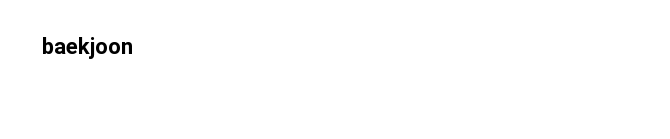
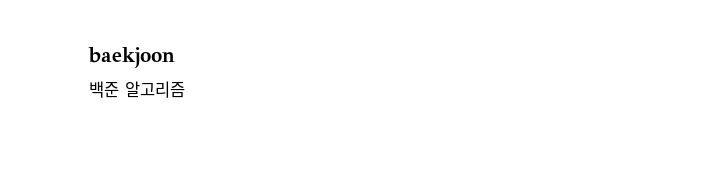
(133, 48) none -> [89,81,185,98] // 백준 알고리즘

